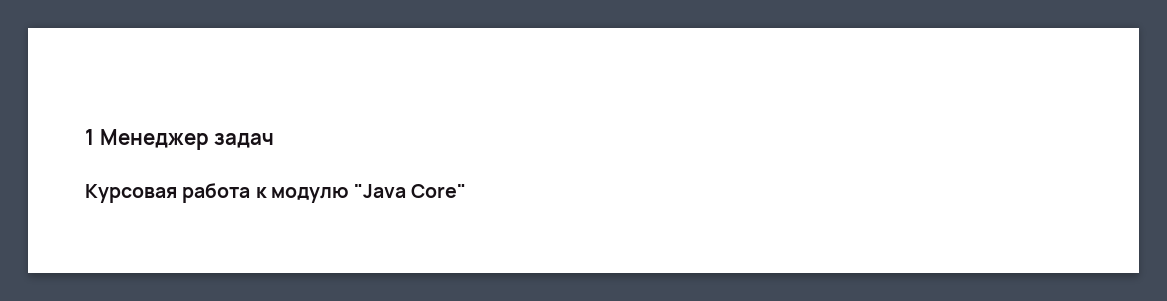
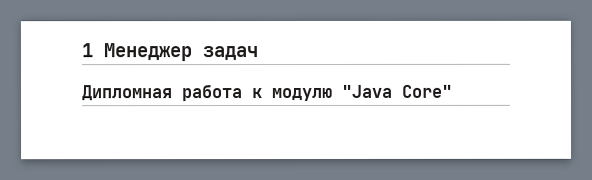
[85,184,177,203] Курсовая -> [81,85,173,102] Дипломная

